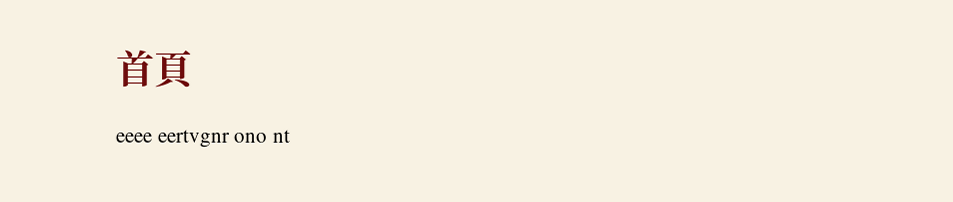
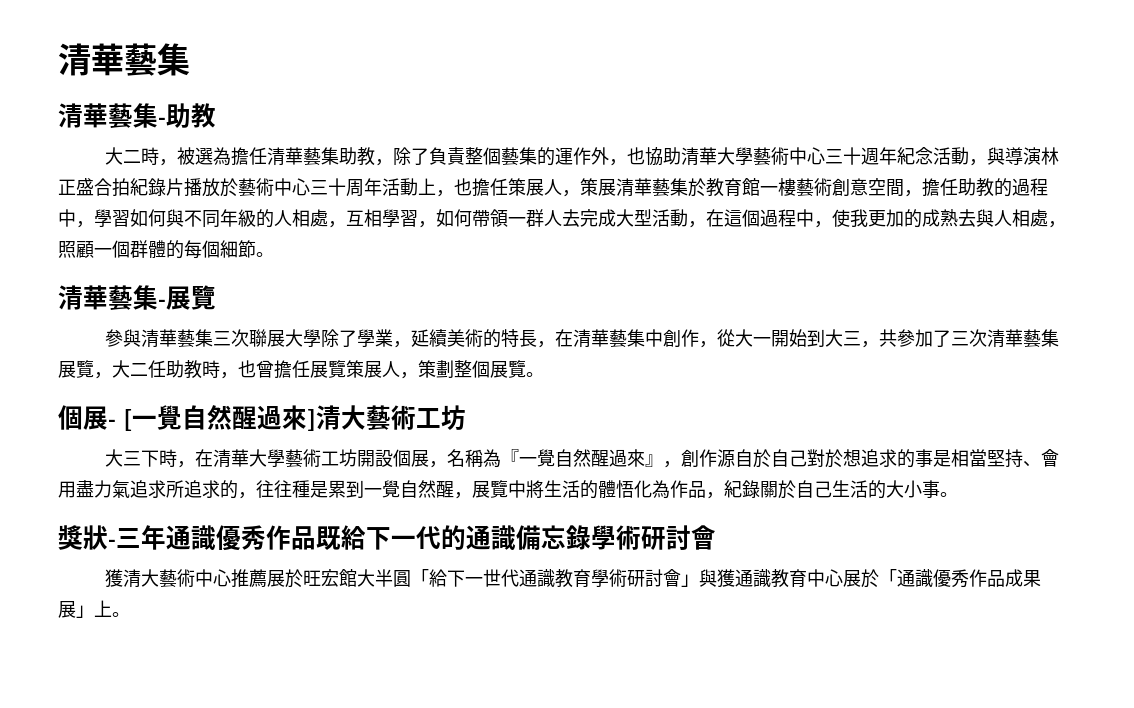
[116,49,198,90] [115,129,291,148] 首頁 // eeee eertvgnr ono nt -> [58,43,190,76] [58,103,216,128] [104,147,1059,166] [58,178,1048,197] [58,209,1066,228] [58,240,274,259] [58,285,216,310] [104,329,1059,348] [58,360,544,379] [58,405,466,431] [104,449,1059,468] [58,480,958,499] [58,525,716,551] [104,569,1041,588] [58,600,130,618] 清華藝集 // 清華藝集-助教 // 大二時，被選為擔任清華藝集助教，除了負責整個藝集的運作外，也協助清華大學藝術中心三十週年紀念活動，與導演林正盛合拍紀錄片播放於藝術中心三十周年活動上，也擔任策展人，策展清華藝集於教育館一樓藝術創意空間，擔任助教的過程中，學習如何與不同年級的人相處，互相學習，如何帶領一群人去完成大型活動，在這個過程中，使我更加的成熟去與人相處，照顧一個群體的每個細節。 // 清華藝集-展覽 // 參與清華藝集三次聯展大學除了學業，延續美術的特長，在清華藝集中創作，從大一開始到大三，共參加了三次清華藝集展覽，大二任助教時，也曾擔任展覽策展人，策劃整個展覽。 // 個展- [一覺自然醒過來]清大藝術工坊 // 大三下時，在清華大學藝術工坊開設個展，名稱為『一覺自然醒過來』，創作源自於自己對於想追求的事是相當堅持、會用盡力氣追求所追求的，往往種是累到一覺自然醒，展覽中將生活的體悟化為作品，紀錄關於自己生活的大小事。 // 獎狀-三年通識優秀作品既給下一代的通識備忘錄學術研討會 // 獲清大藝術中心推薦展於旺宏館大半圓「給下一世代通識教育學術研討會」與獲通識教育中心展於「通識優秀作品成果展」上。

